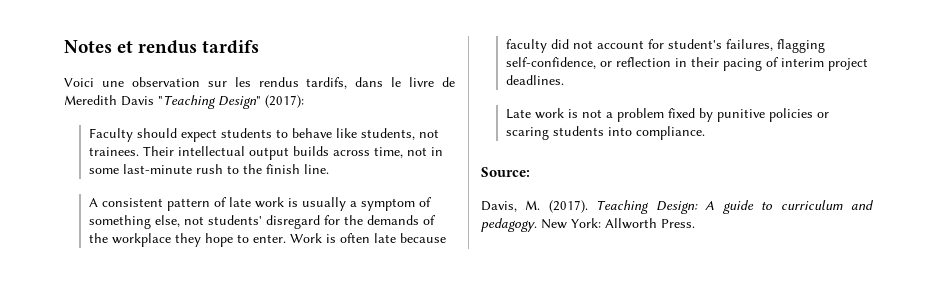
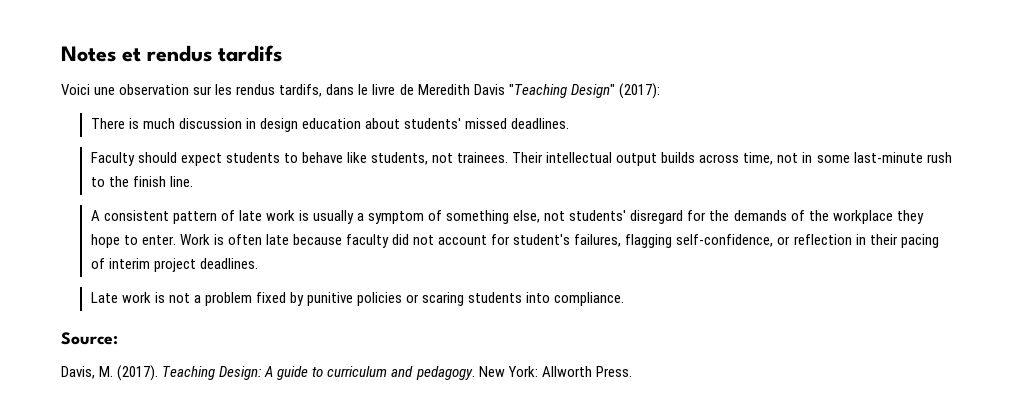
(304, 101) none -> [90,118,570,132] // There is much discussion in design education about students' missed deadlines.

